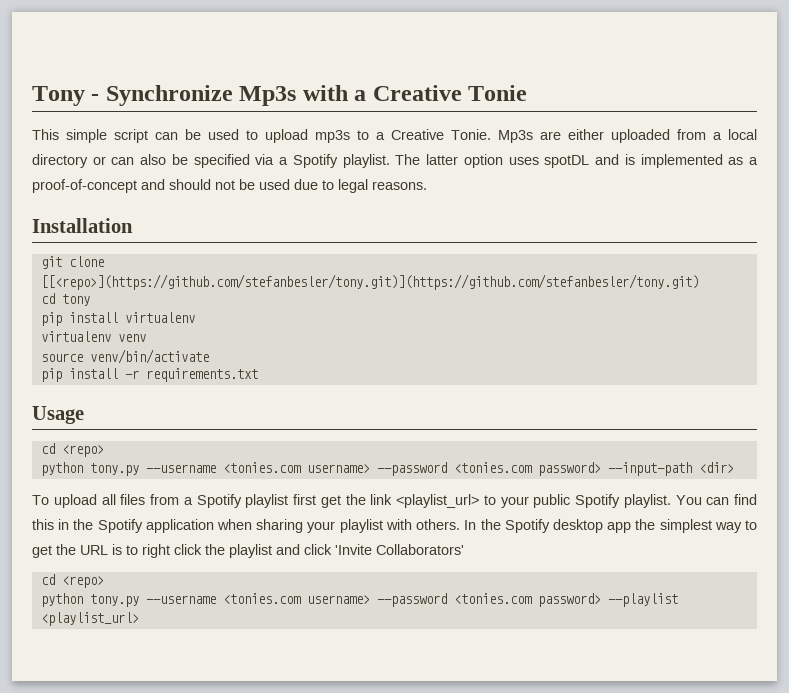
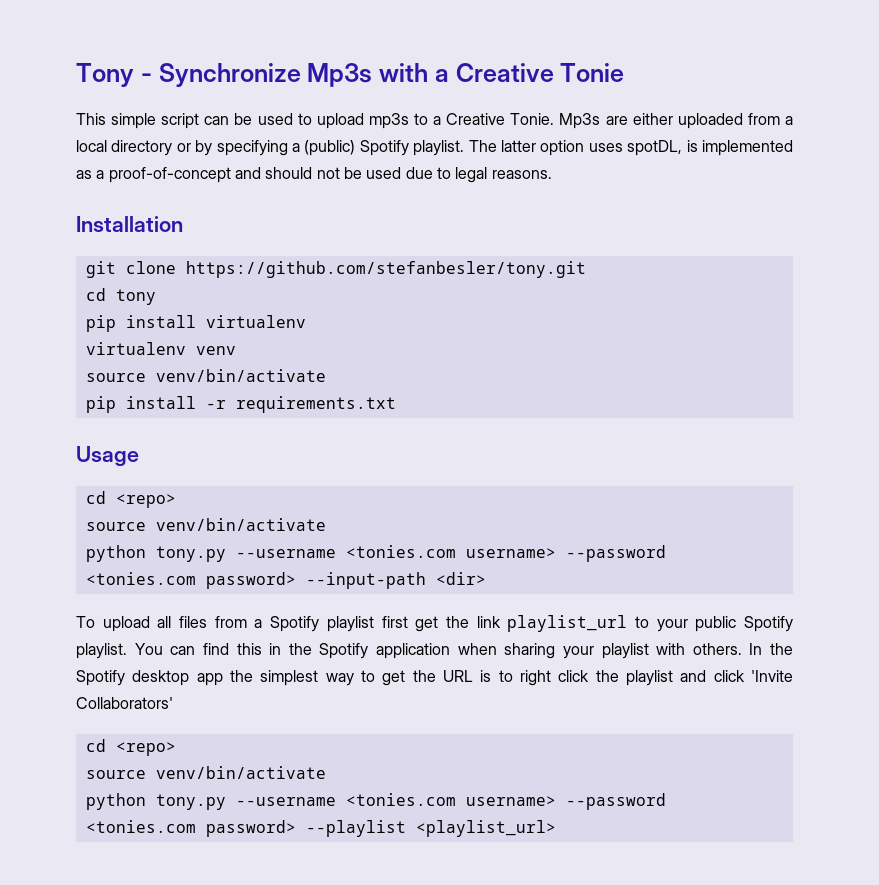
[111,154,289,168] can also be specified via a -> [195,140,356,156] by specifying a (public)
[544,154,620,168] spotDL and -> [627,140,683,156] spotDL,
[40,274,699,290] [[<repo>](https://github.com/stefanbesler/tony.git)](https://github.com/stefanbesler/tony.git) -> [185,261,586,278] https://github.com/stefanbesler/tony.git
(104, 451) none -> [85,518,326,531] // source venv/bin/activate
[396,494,479,508] <playlist_url> -> [507,615,628,632] playlist_url
(104, 582) none -> [85,766,326,779] // source venv/bin/activate

